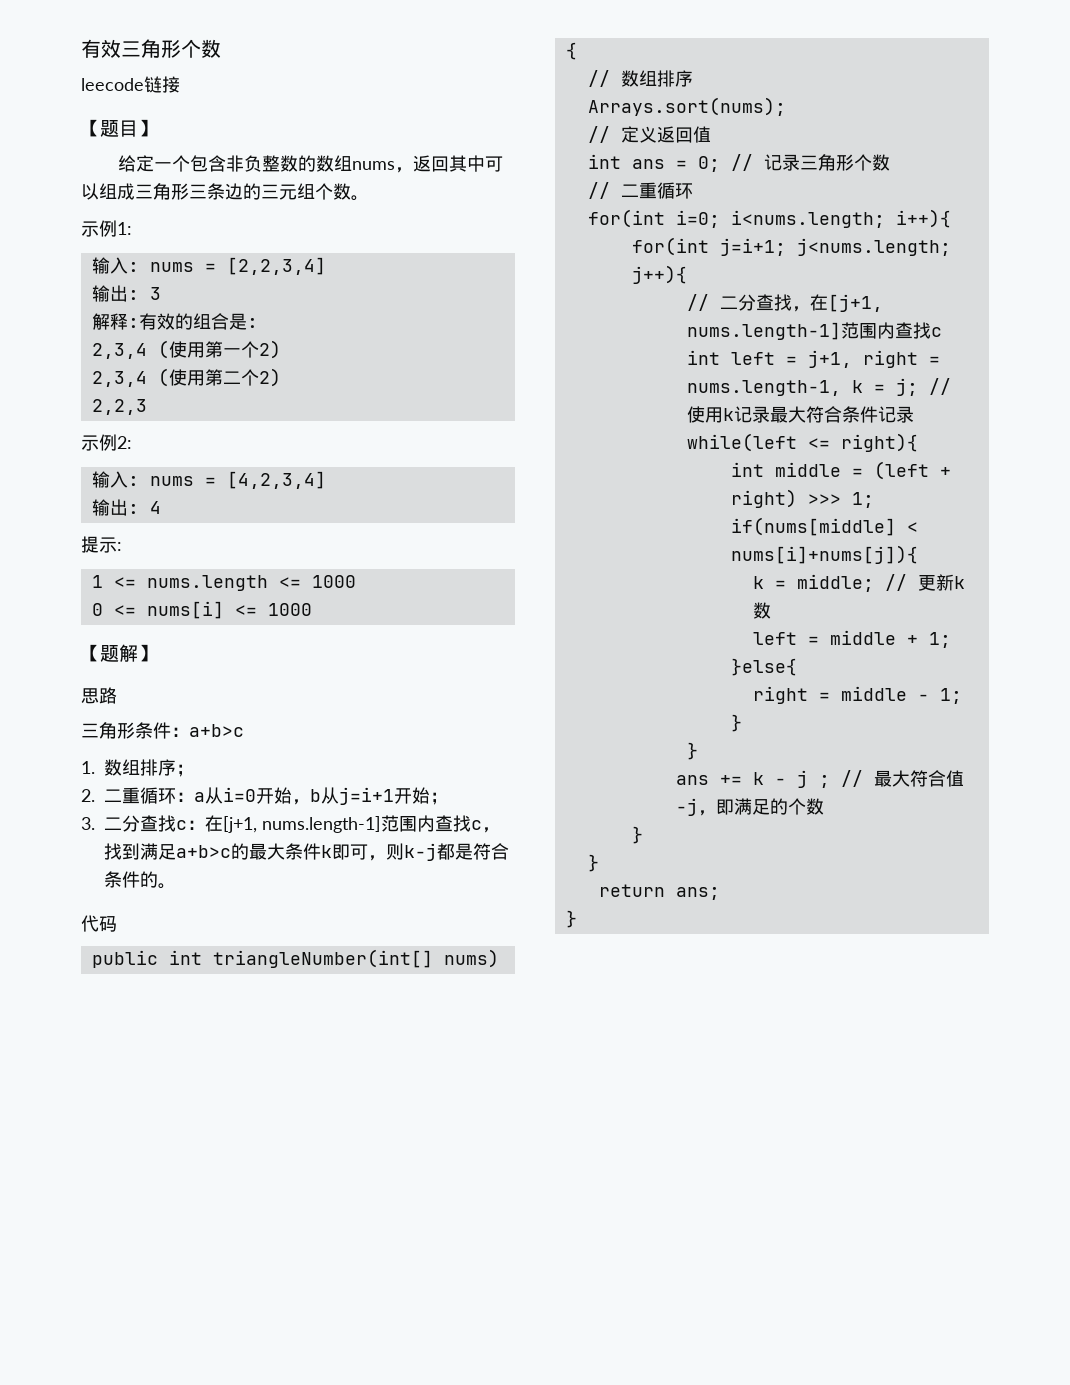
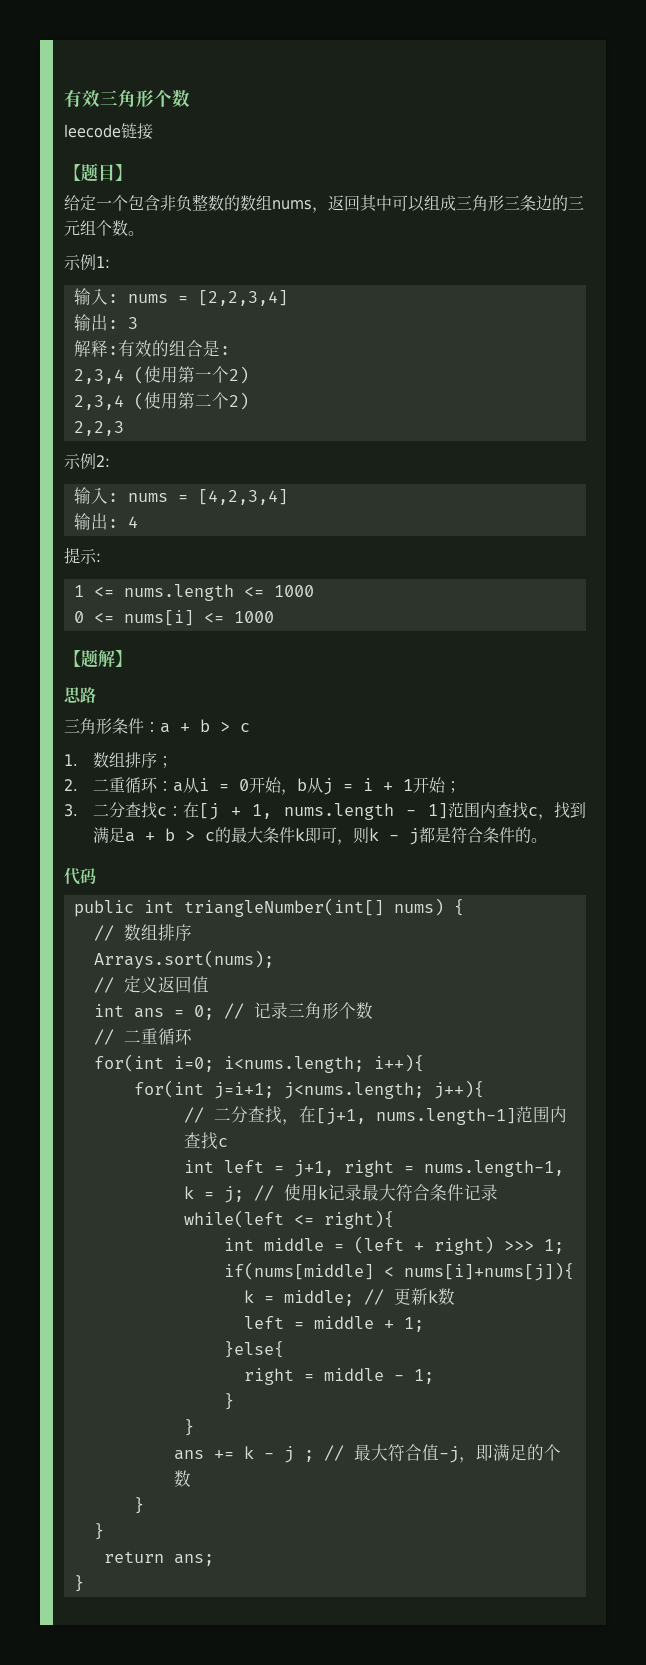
[189,724,244,737] a+b>c -> [160,719,250,733] a + b > c
[223,787,394,805] i=0开始，b从j=i+1 -> [198,777,413,795] i = 0开始，b从j = i + 1
[223,816,381,833] [j+1, nums.length-1] -> [198,803,449,820] [j + 1, nums.length - 1]
[176,845,231,858] a+b>c -> [124,828,215,842] a + b > c
[404,843,437,861] k-j -> [368,828,419,845] k - j

